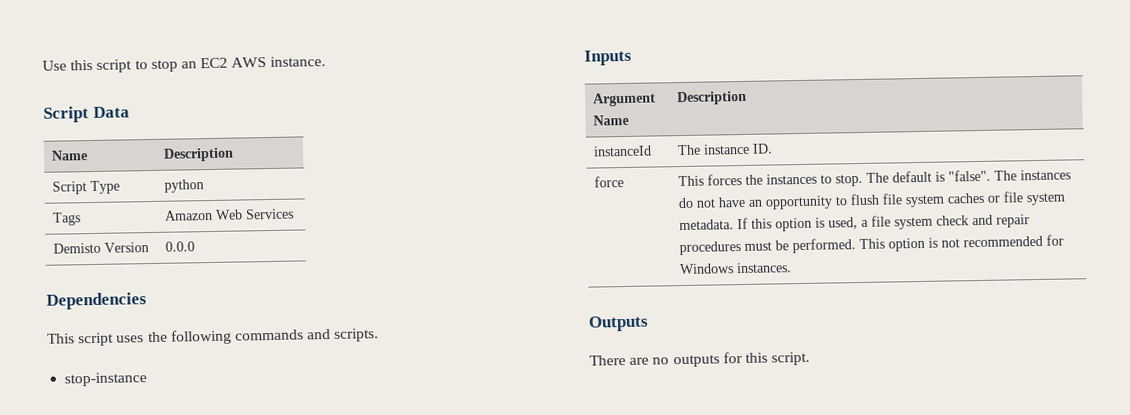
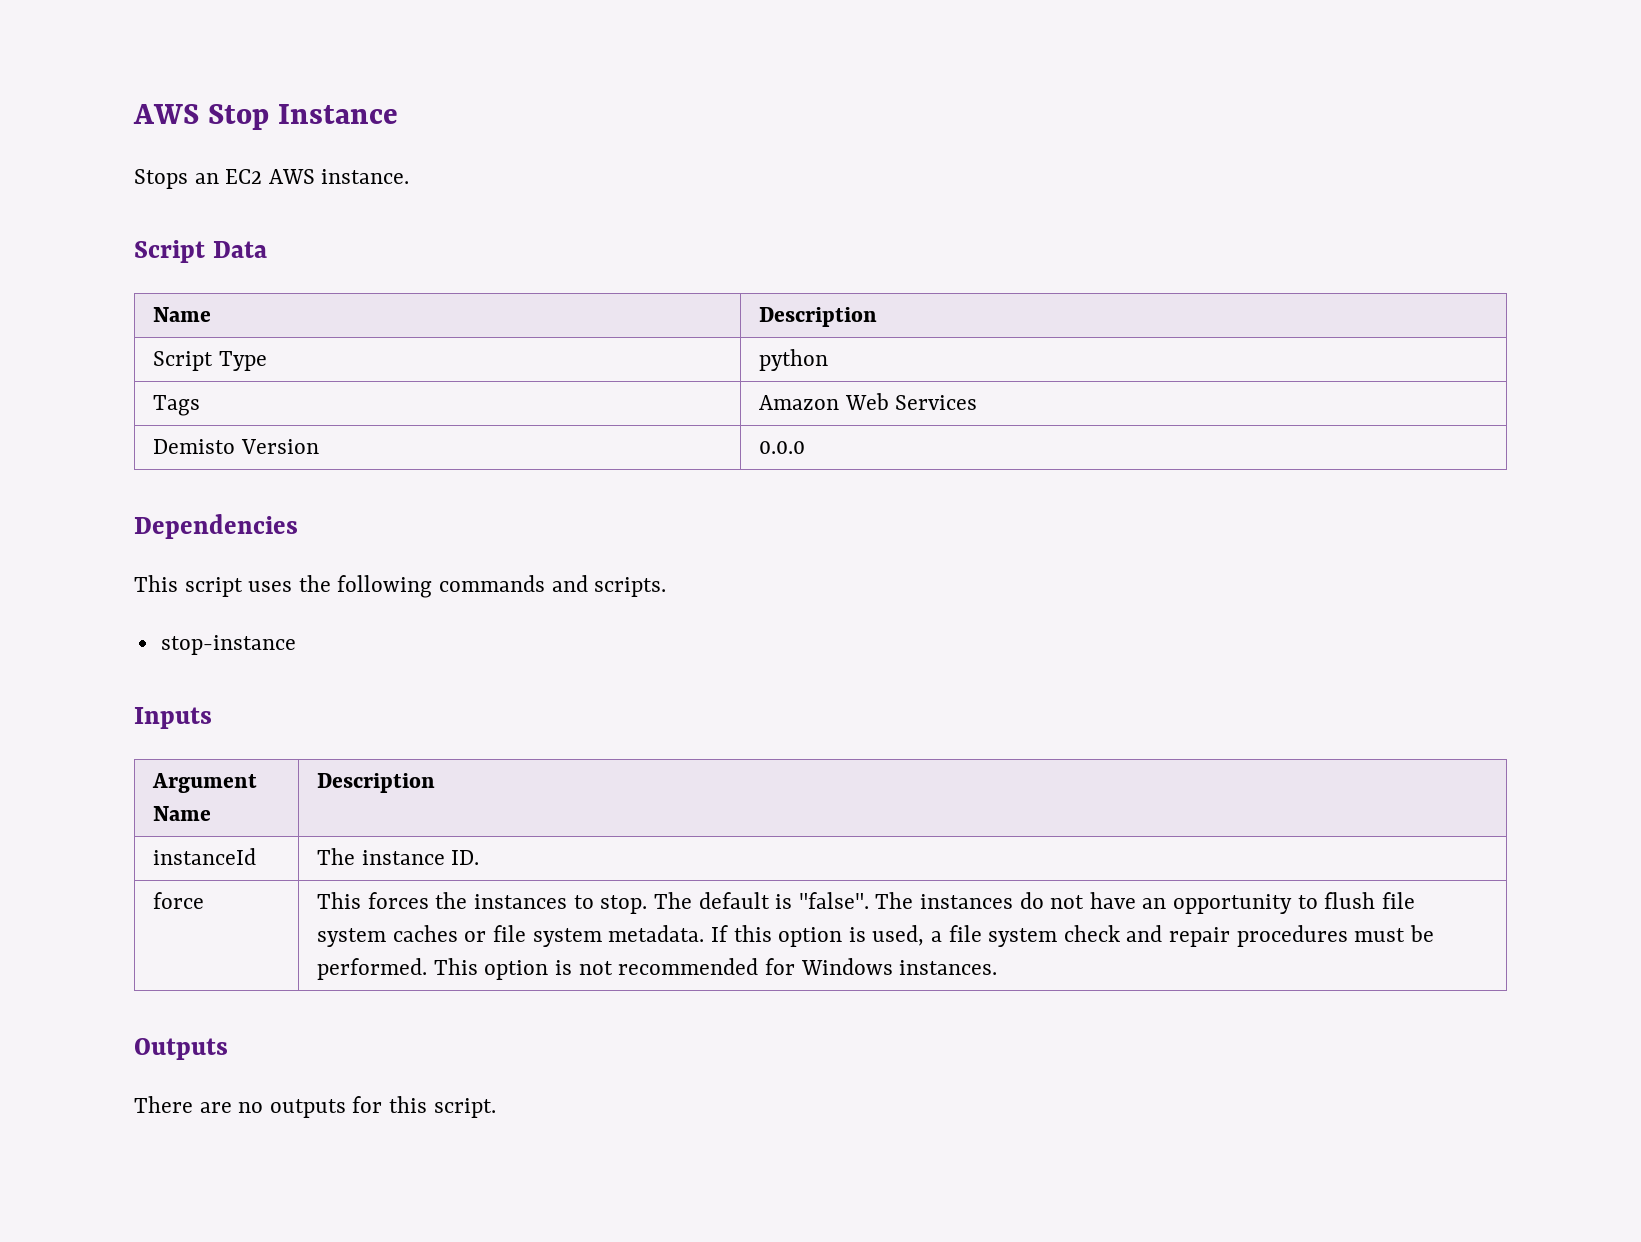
[42,59,178,73] Use this script to stop -> [133,104,399,130] [134,169,188,189] AWS Stop Instance // Stops

